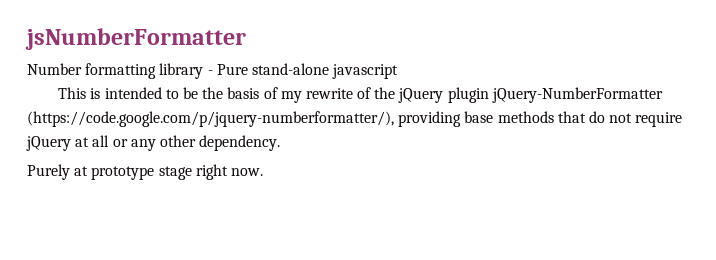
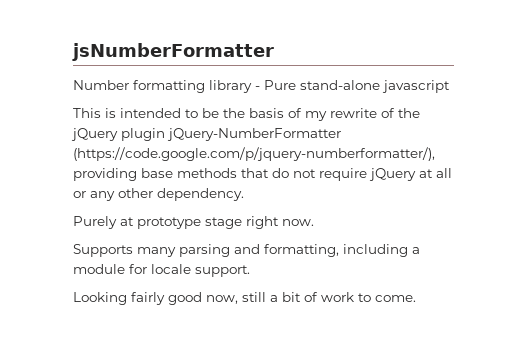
(263, 172) none -> [73,244,420,257] [73,264,250,277] [73,292,416,305] // Supports many parsing and formatting, including a module for locale support. // Looking fairly good now, still a bit of work to come.

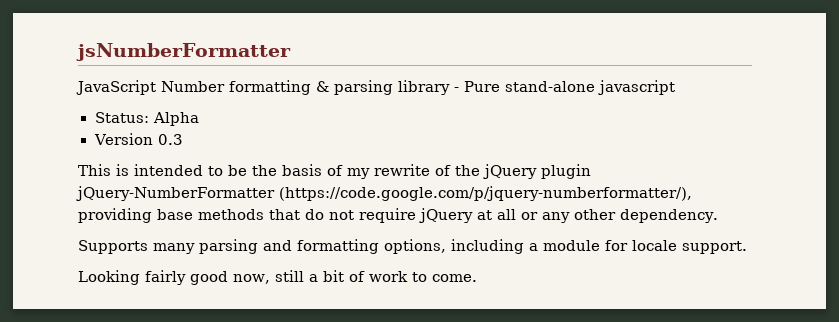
(274, 52) none -> [76,80,156,95] JavaScript
(205, 86) none -> [316,80,393,95] & parsing
(450, 86) none -> [94,112,199,126] [93,133,184,145] // Status: Alpha // Version 0.3
[73,216,314,229] // Purely at prototype stage right now. -> (718, 216) none
[264,244,339,257] formatting, -> [297,239,446,254] formatting options,

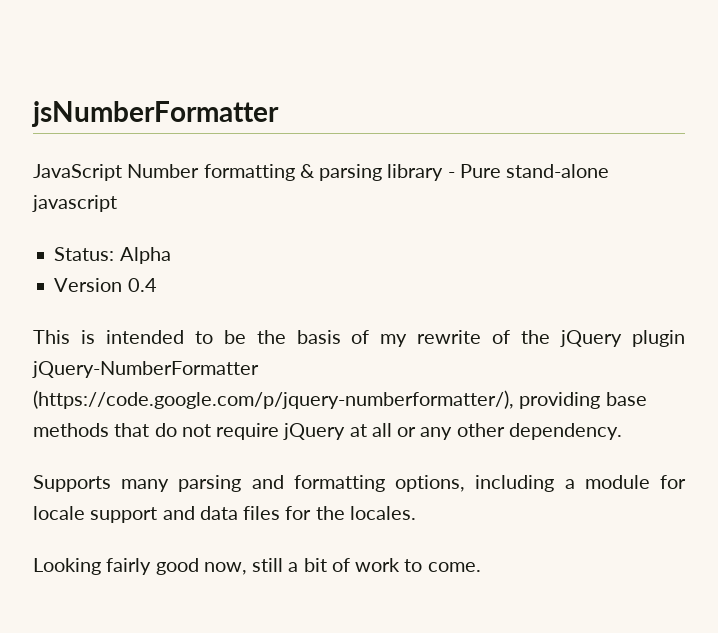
[158,134,184,145] 0.3 -> [127,278,157,292] 0.4
[682,241,747,254] support. -> [90,506,416,523] support and data files for the locales.

